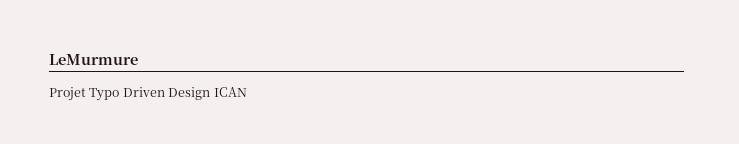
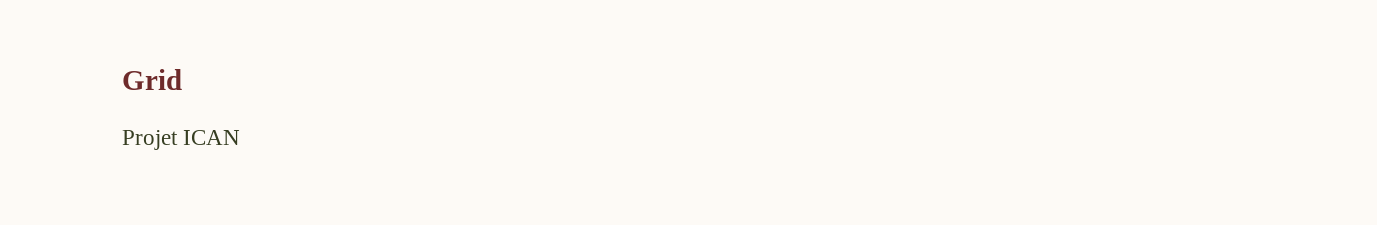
[49,54,138,65] LeMurmure -> [122,69,182,90] Grid
[89,87,211,101] Typo Driven Design -> (178, 140) none

